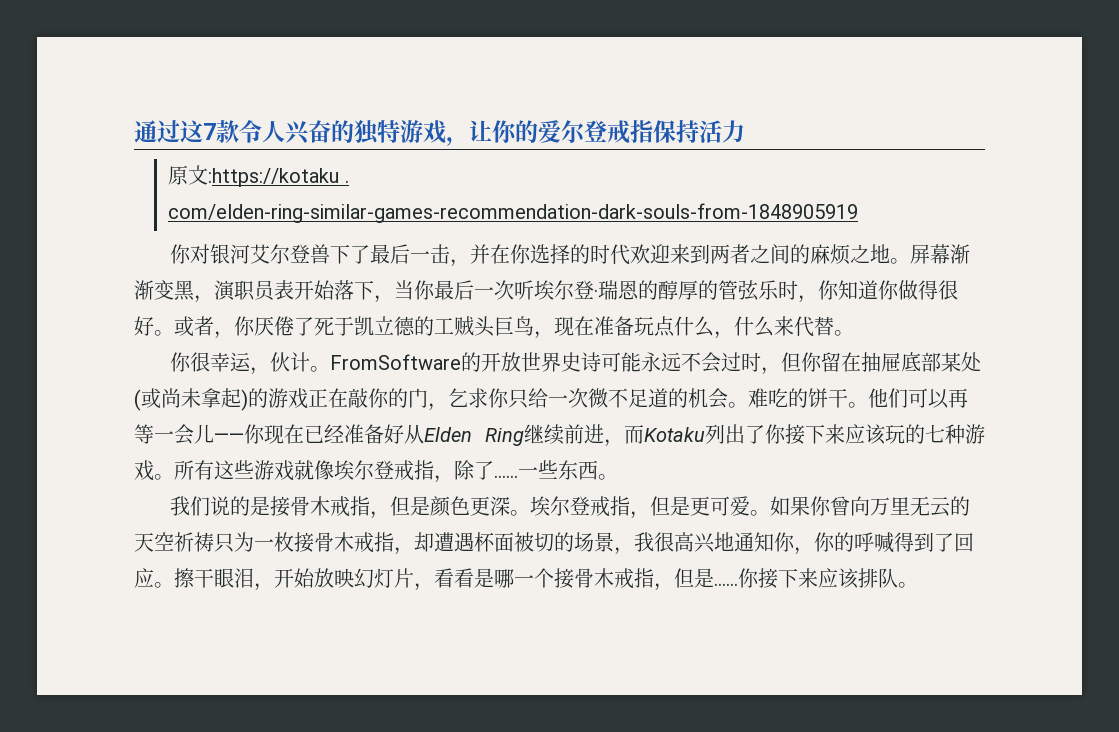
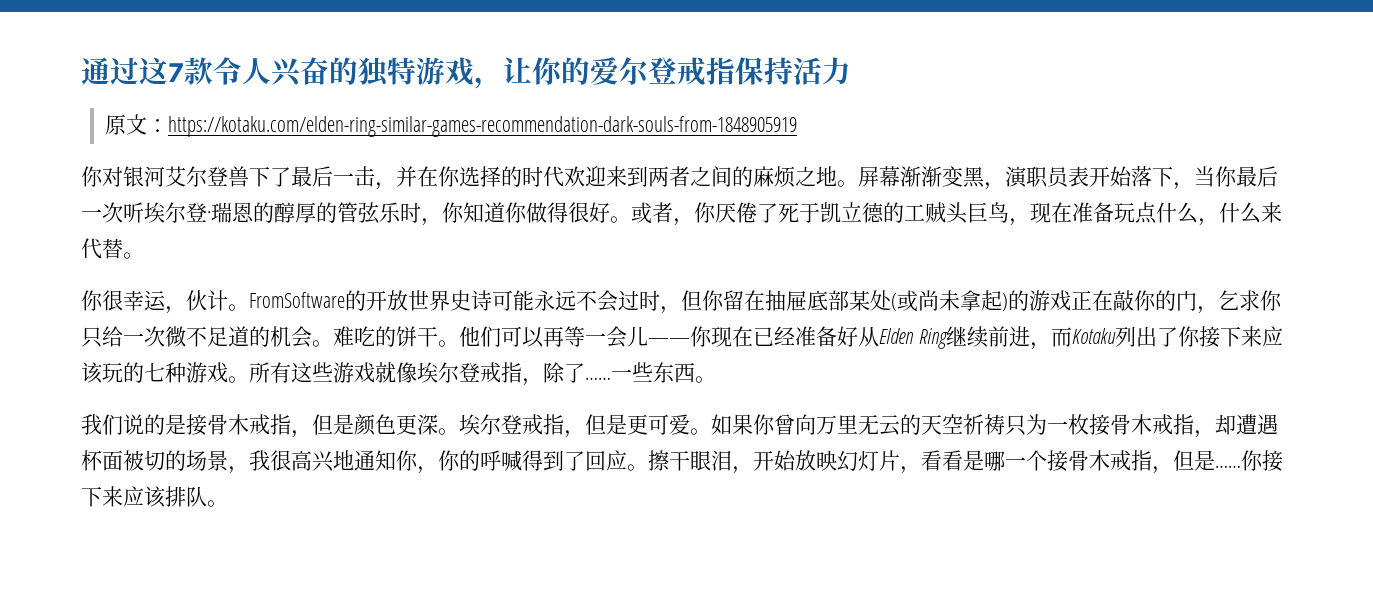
[208,168,349,187] [168,203,859,223] :https://kotaku . com/elden-ring-similar-games-recommendation-dark-souls-from-1848905919 -> [147,116,798,137] ：https://kotaku.com/elden-ring-similar-games-recommendation-dark-souls-from-1848905919

